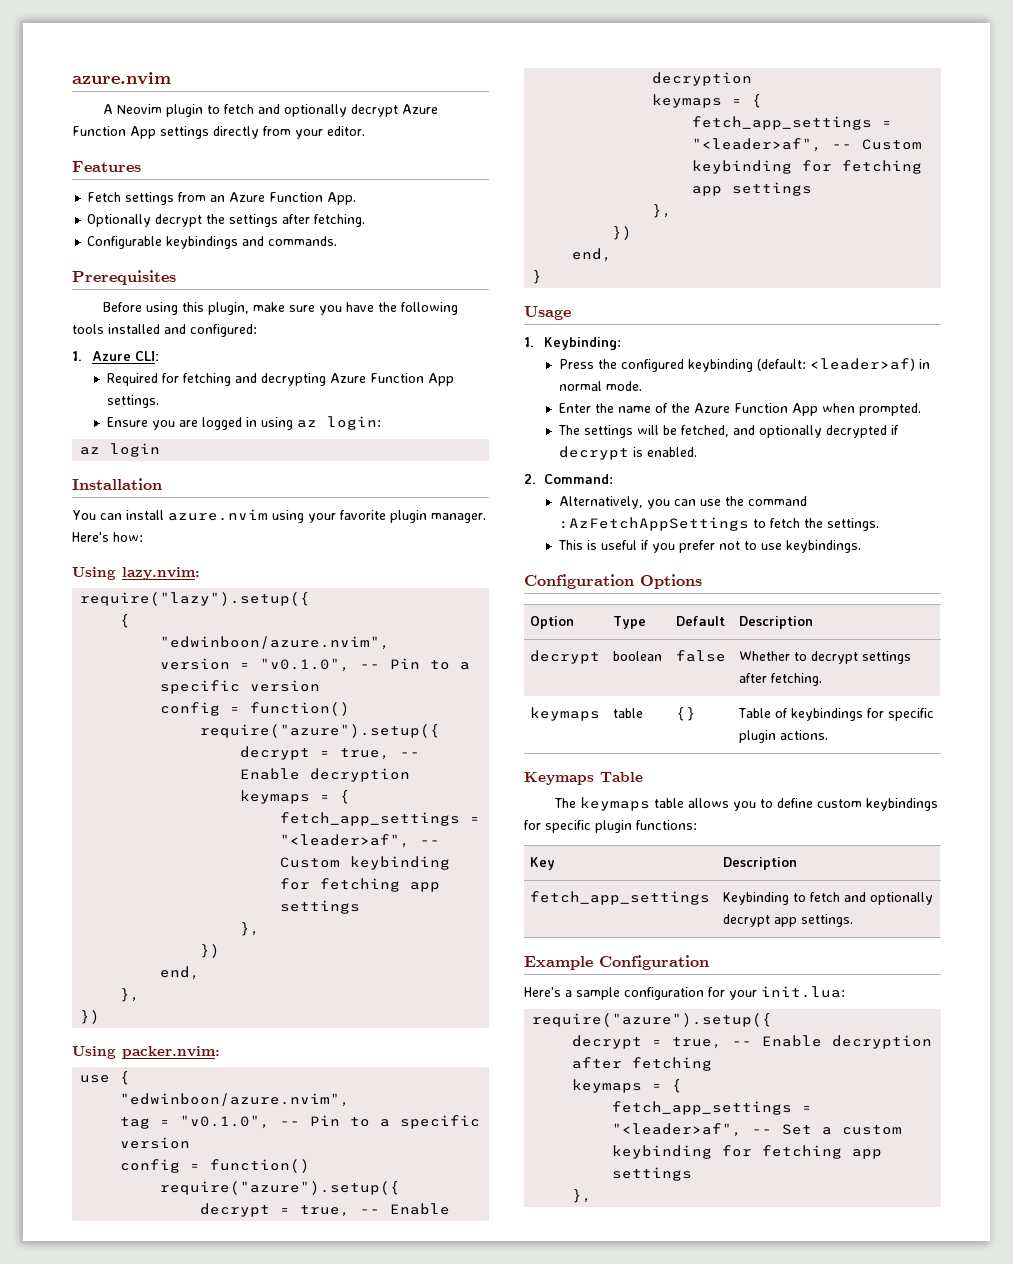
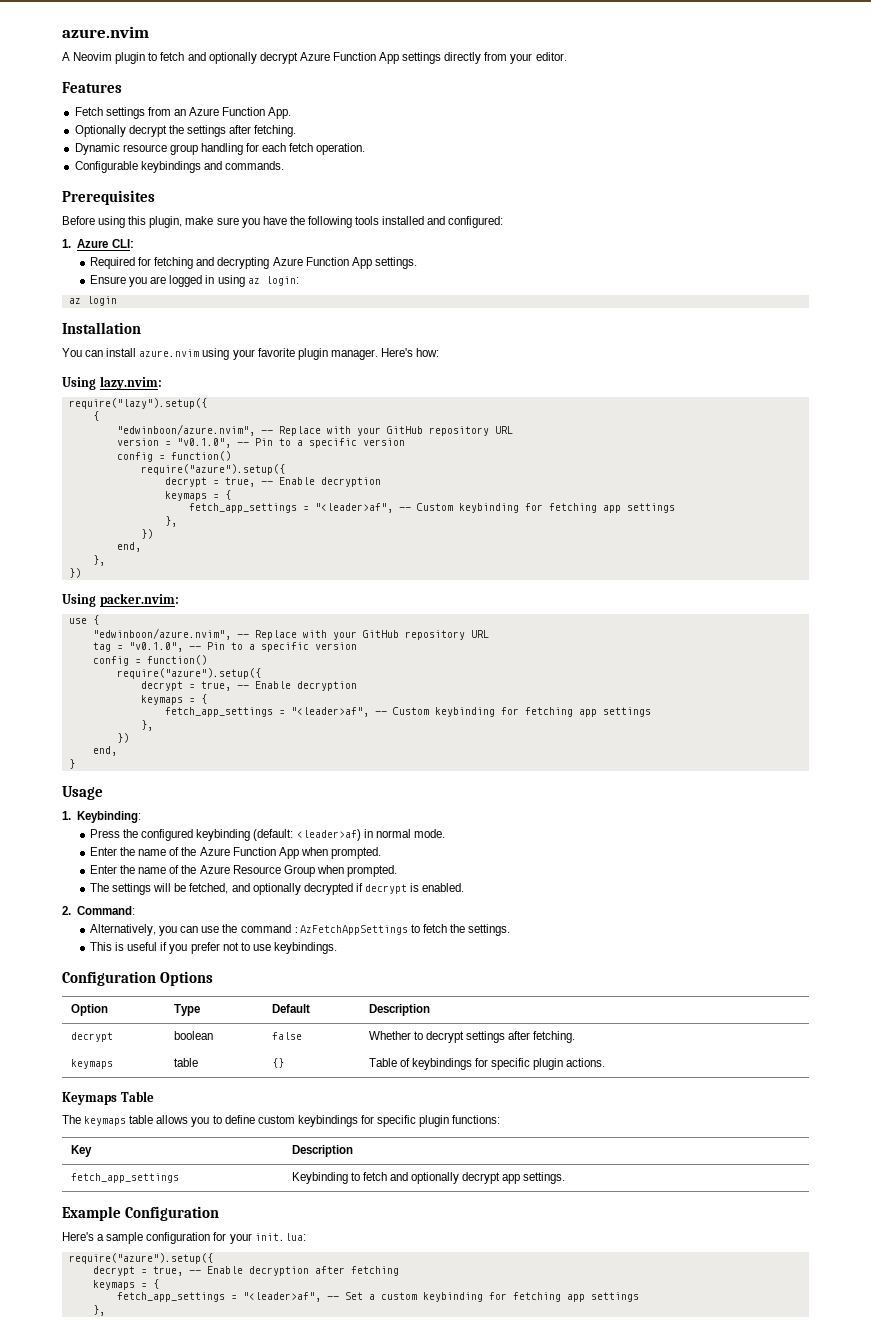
(366, 220) none -> [74,143,366,155] // Dynamic resource group handling for each fetch operation.
(391, 643) none -> [260,426,513,436] -- Replace with your GitHub repository URL
(351, 1100) none -> [236,630,489,640] -- Replace with your GitHub repository URL
(921, 409) none -> [90,865,398,877] // Enter the name of the Azure Resource Group when prompted.

